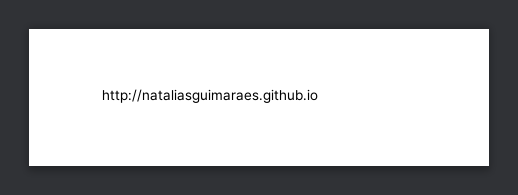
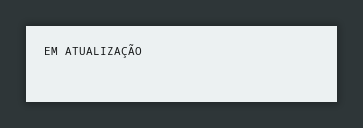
[102,89,318,103] http://nataliasguimaraes.github.io -> [44,44,142,58] EM ATUALIZAÇÃO

